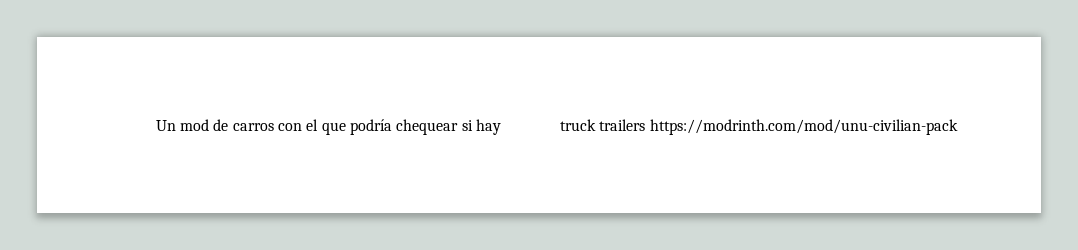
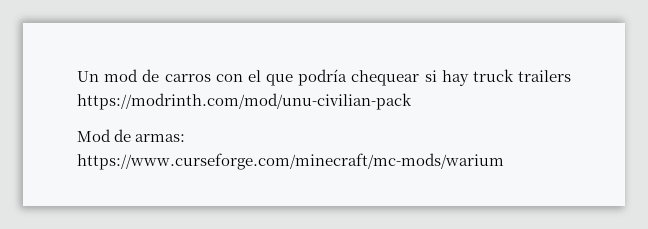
(958, 127) none -> [77,129,186,142] [77,153,504,170] // Mod de armas: https://www.curseforge.com/minecraft/mc-mods/warium

